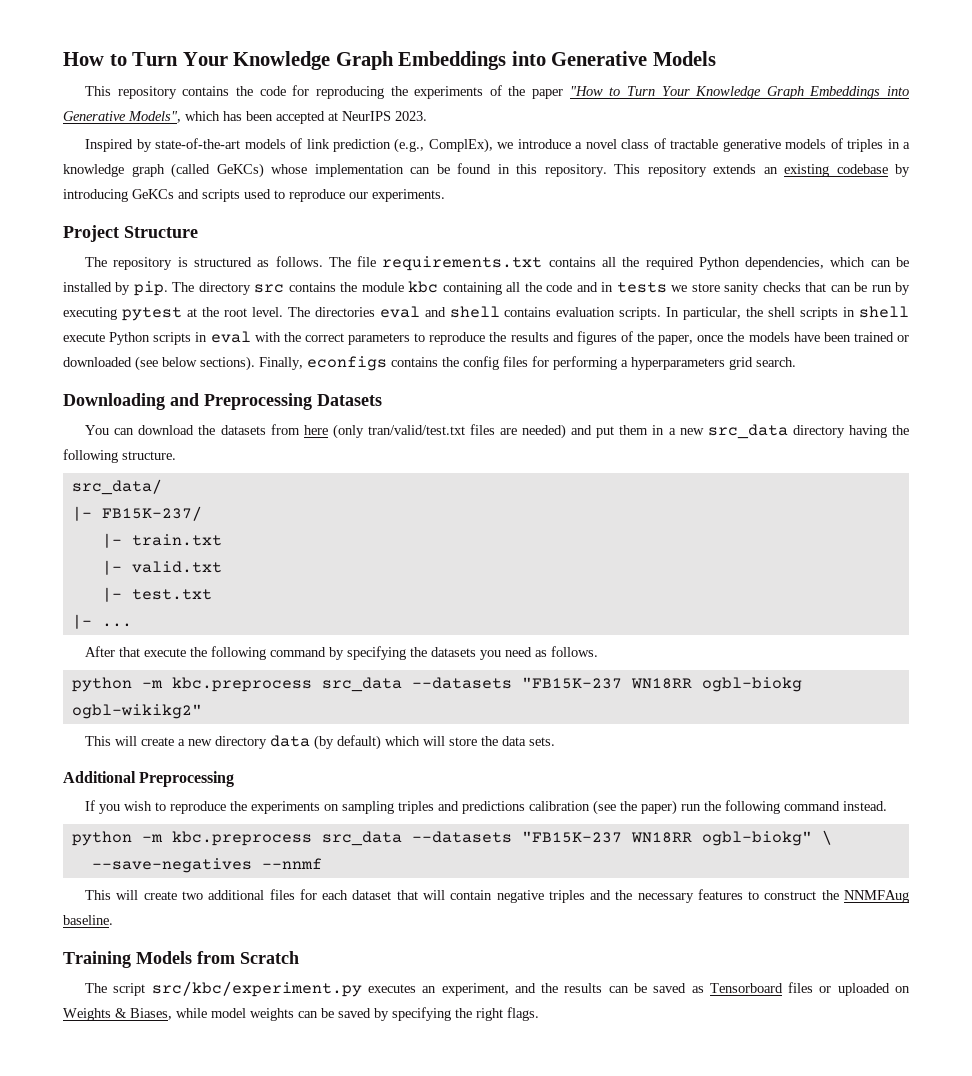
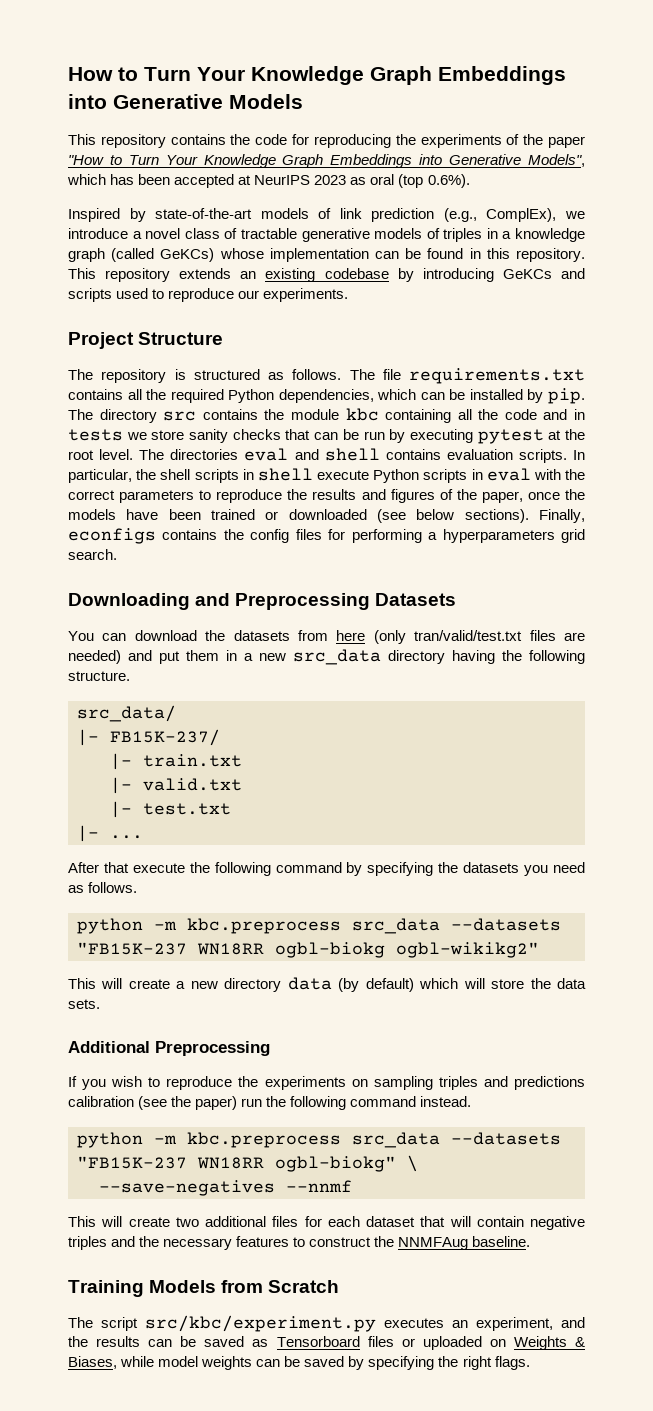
[395,111,427,121] 2023. -> [314,174,470,188] 2023 as oral (top 0.6%).

